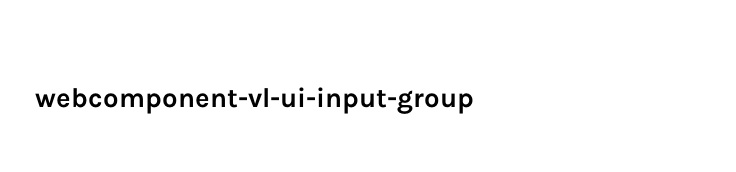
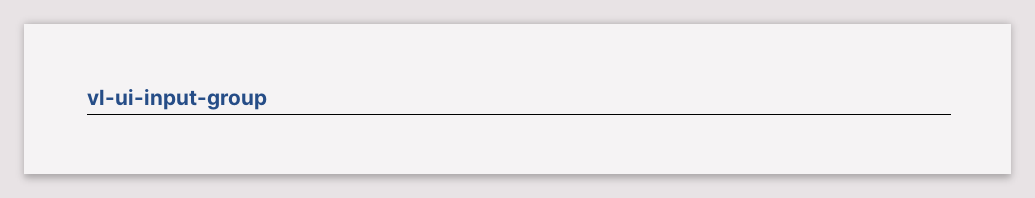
[35,87,474,114] webcomponent-vl-ui-input-group -> [87,88,267,110] vl-ui-input-group

